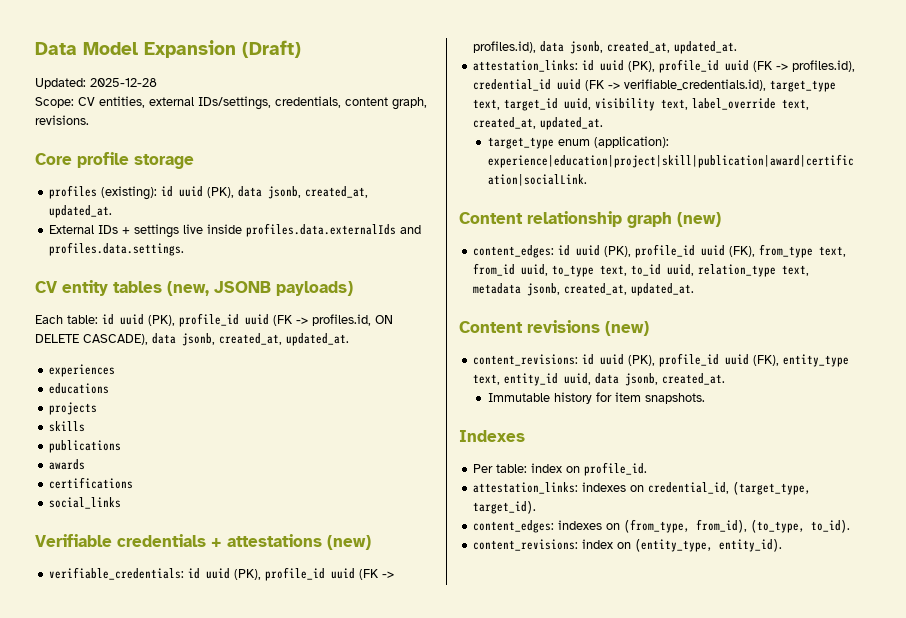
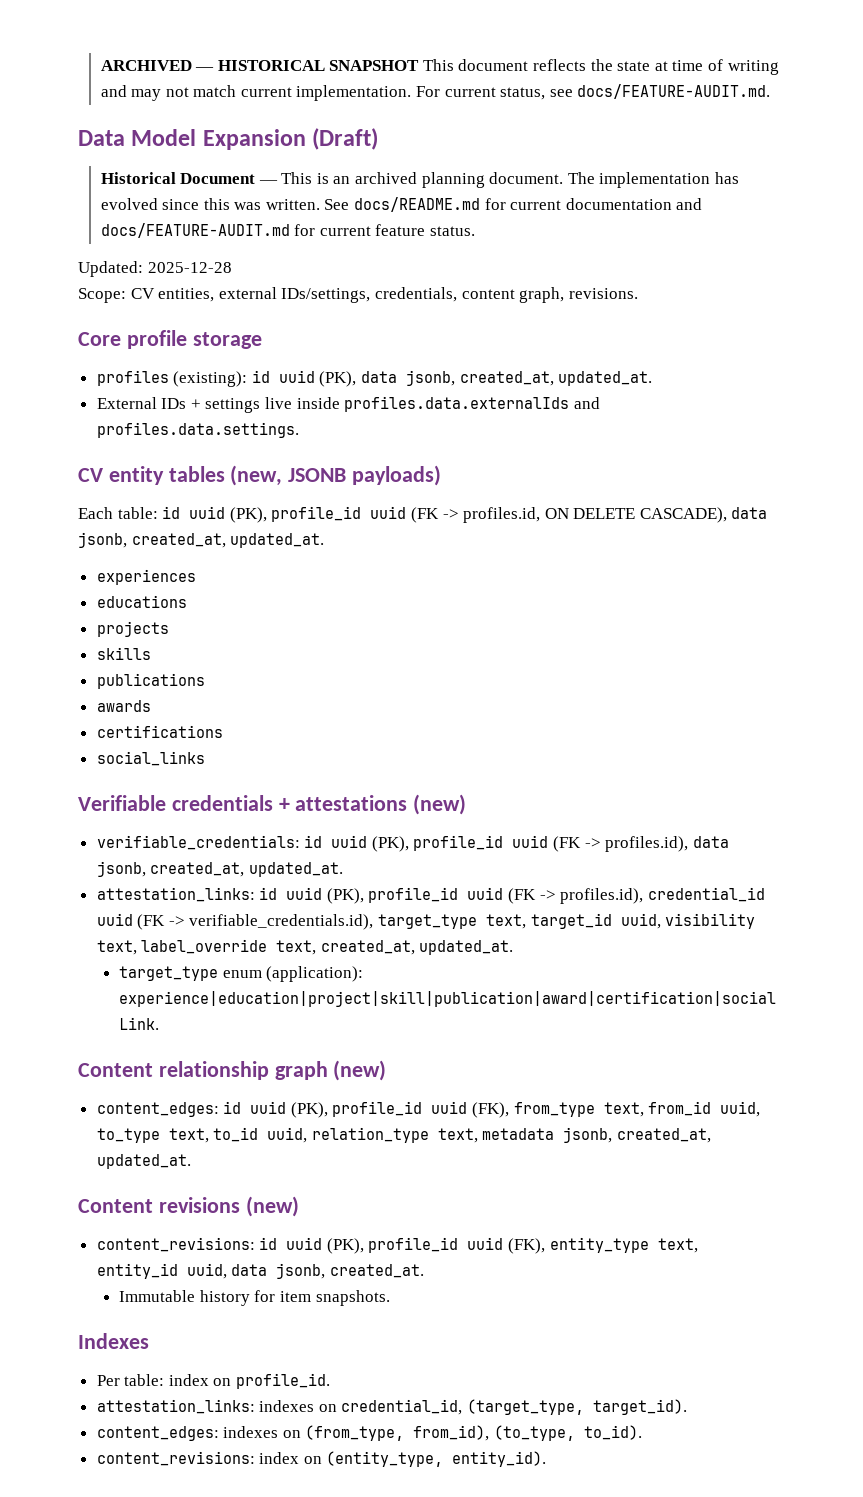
[35,40,301,58] Data Model Expansion (Draft) -> [100,59,779,75] [100,84,771,101] [78,128,379,150] [100,172,740,188] [100,197,703,212] [100,223,475,238] ARCHIVED — HISTORICAL SNAPSHOT This document reflects the state at time of writing and may not match current implementation. For current status, see docs/FEATURE-AUDIT.md. // Data Model Expansion (Draft) // Historical Document — This is an archived planning document. The implementation has evolved since this was written. See docs/README.md for current documentation and docs/FEATURE-AUDIT.md for current feature status.

